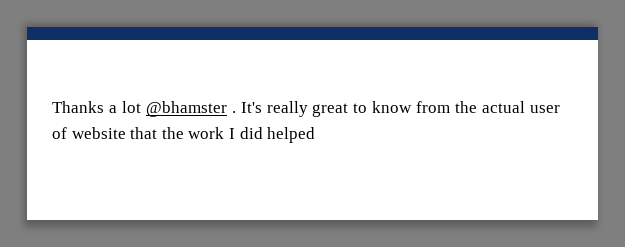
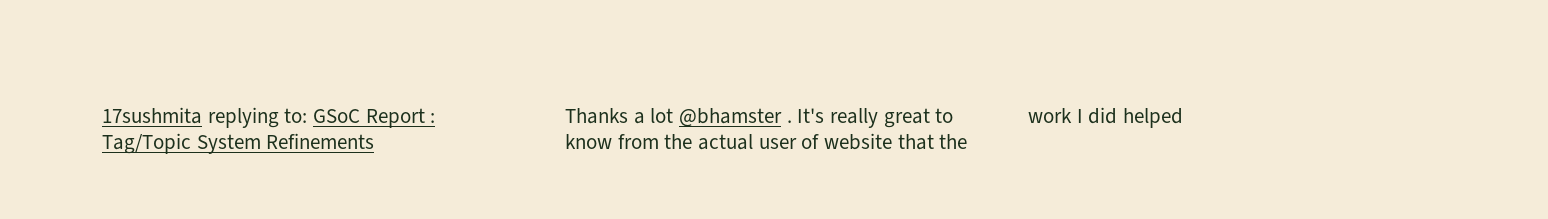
(52, 107) none -> [102,107,436,128] [102,133,375,154] 17sushmita replying to: GSoC Report : Tag/Topic System Refinements //

